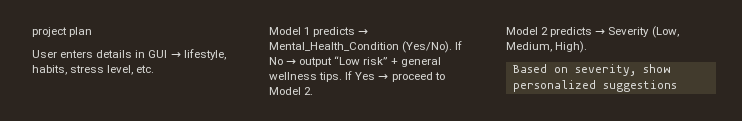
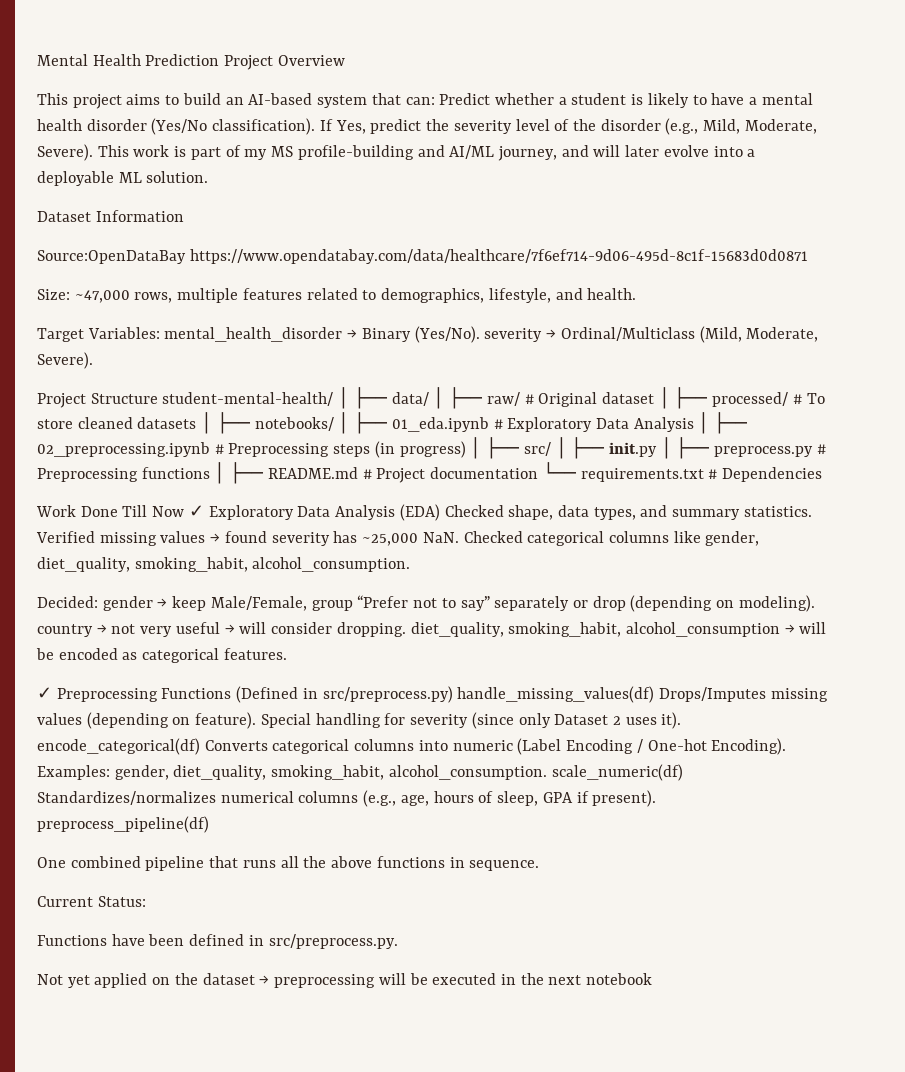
[32,27,93,37] [32,49,226,60] [32,65,155,75] [269,27,369,37] [269,41,463,53] [269,56,441,67] [269,71,445,82] [269,87,314,95] [506,26,679,38] [506,41,588,53] [512,64,671,76] [512,80,677,92] project plan // User enters details in GUI → lifestyle, habits, stress level, etc. // Model 1 predicts → Mental_Health_Condition (Yes/No). If No → output “Low risk” + general wellness tips. If Yes → proceed to Model 2. // Model 2 predicts → Severity (Low, Medium, High). // Based on severity, show personalized suggestions -> [37,54,345,70] [37,93,813,109] [37,118,817,135] [37,144,756,161] [37,171,209,186] [37,210,184,222] [37,249,808,264] [37,288,637,303] [37,326,819,343] [37,352,93,369] [37,387,825,409] [37,412,749,434] [37,437,826,459] [37,462,822,484] [36,504,812,521] [36,531,760,546] [37,557,411,572] [37,595,815,612] [37,622,827,637] [36,648,287,663] [37,686,828,703] [37,712,682,729] [37,738,787,755] [37,764,683,781] [37,790,657,807] [37,816,209,833] [37,856,540,871] [37,896,146,907] [37,934,398,949] [37,973,653,988] Mental Health Prediction Project Overview // This project aims to build an AI-based system that can: Predict whether a student is likely to have a mental health disorder (Yes/No classification). If Yes, predict the severity level of the disorder (e.g., Mild, Moderate, Severe). This work is part of my MS profile-building and AI/ML journey, and will later evolve into a deployable ML solution. // Dataset Information // Source:OpenDataBay https://www.opendatabay.com/data/healthcare/7f6ef714-9d06-495d-8c1f-15683d0d0871 // Size: ~47,000 rows, multiple features related to demographics, lifestyle, and health. // Target Variables: mental_health_disorder → Binary (Yes/No). severity → Ordinal/Multiclass (Mild, Moderate, Severe). // Project Structure student-mental-health/ │ ├── data/ │ ├── raw/ # Original dataset │ ├── processed/ # To store cleaned datasets │ ├── notebooks/ │ ├── 01_eda.ipynb # Exploratory Data Analysis │ ├── 02_preprocessing.ipynb # Preprocessing steps (in progress) │ ├── src/ │ ├── init.py │ ├── preprocess.py # Preprocessing functions │ ├── README.md # Project documentation └── requirements.txt # Dependencies // Work Done Till Now ✓ Exploratory Data Analysis (EDA) Checked shape, data types, and summary statistics. Verified missing values → found severity has ~25,000 NaN. Checked categorical columns like gender, diet_quality, smoking_habit, alcohol_consumption. // Decided: gender → keep Male/Female, group “Prefer not to say” separately or drop (depending on modeling). country → not very useful → will consider dropping. diet_quality, smoking_habit, alcohol_consumption → will be encoded as categorical features. // ✓ Preprocessing Functions (Defined in src/preprocess.py) handle_missing_values(df) Drops/Imputes missing values (depending on feature). Special handling for severity (since only Dataset 2 uses it). encode_categorical(df) Converts categorical columns into numeric (Label Encoding / One-hot Encoding). Examples: gender, diet_quality, smoking_habit, alcohol_consumption. scale_numeric(df) Standardizes/normalizes numerical columns (e.g., age, hours of sleep, GPA if present). preprocess_pipeline(df) // One combined pipeline that runs all the above functions in sequence. // Current Status: // Functions have been defined in src/preprocess.py. // Not yet applied on the dataset → preprocessing will be executed in the next notebook

